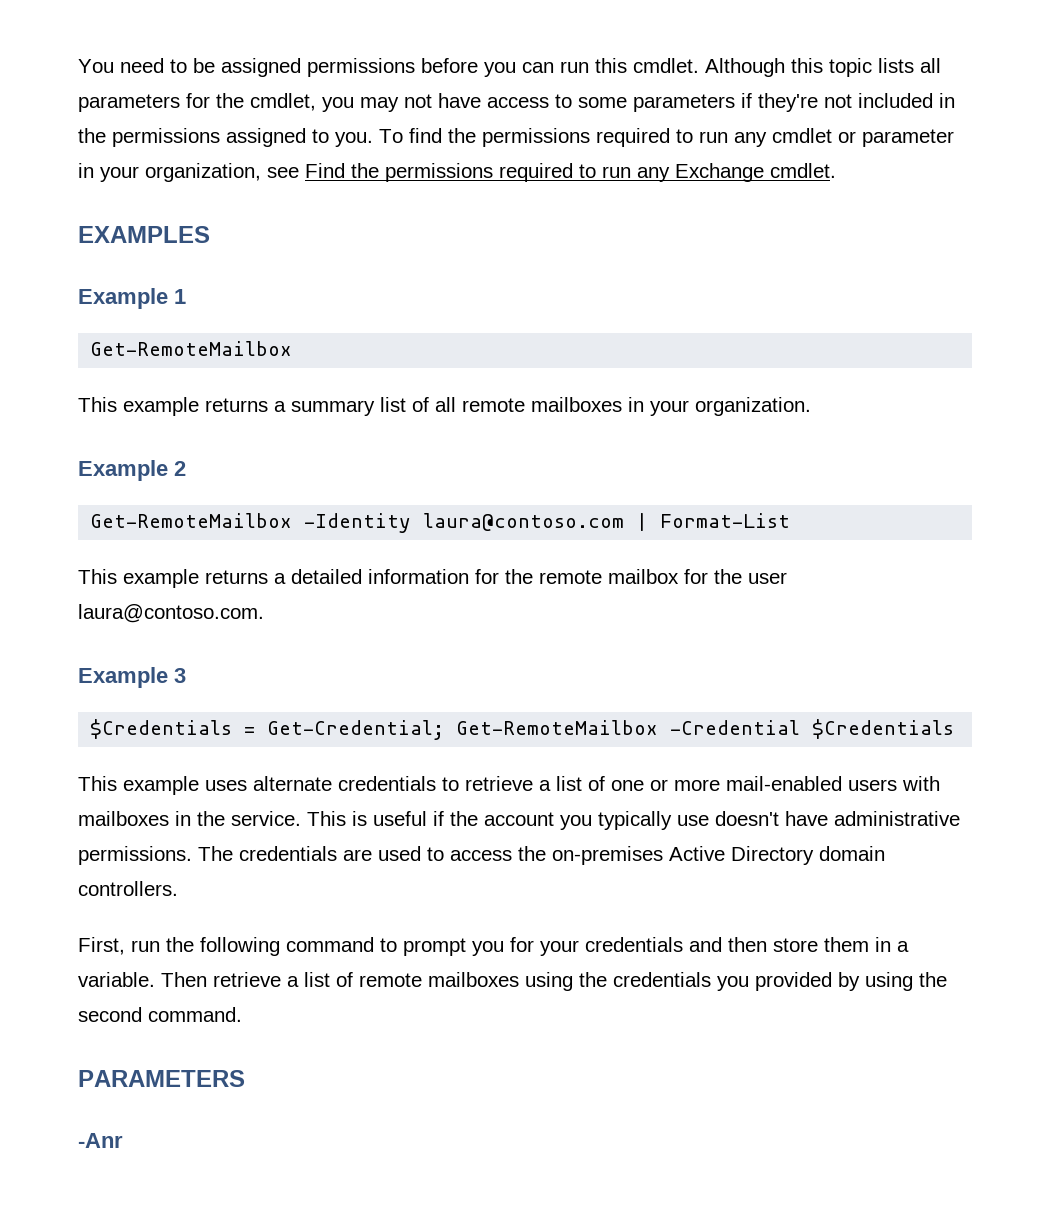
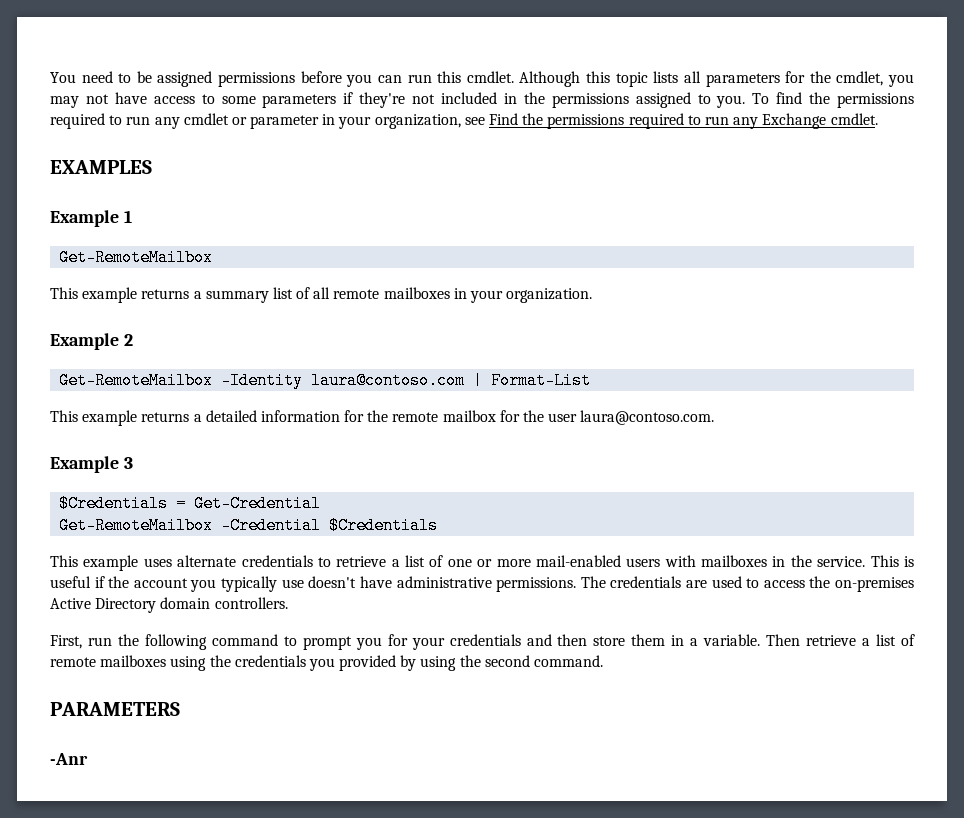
[267,720,445,740] Get-Credential; -> [194,495,322,512] Get-Credential //

